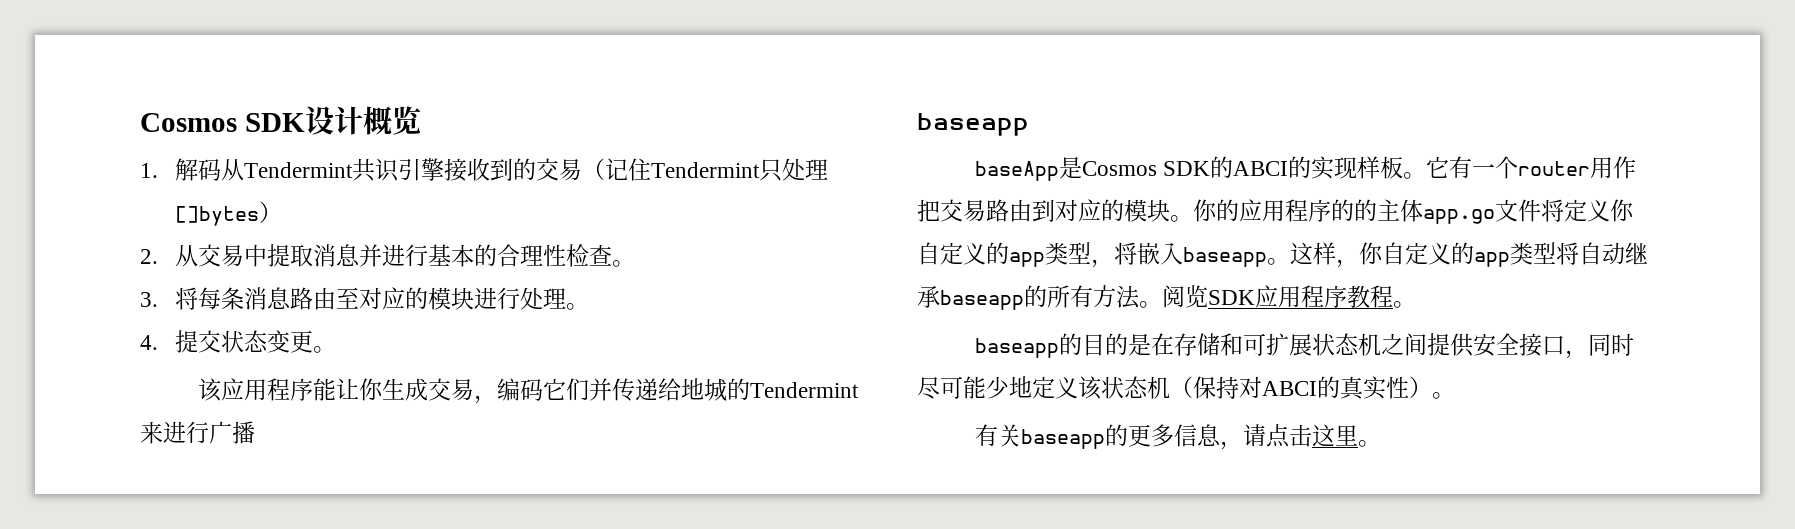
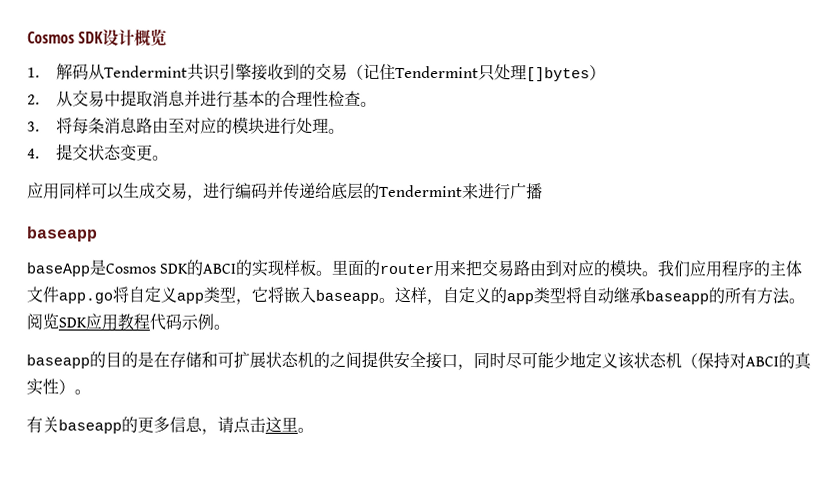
[198,378,384,402] 该应用程序能让你 -> [27,182,125,200] 应用同样可以
[497,378,590,401] 编码它们 -> [203,182,268,200] 进行编码
[681,378,728,401] 地城 -> [331,181,364,200] 底层
[1426,156,1637,179] 它有一个router用作 -> [331,259,467,278] 里面的router用来
[1193,199,1239,222] 你的 -> [657,260,691,278] 我们
[1354,199,1634,224] [917,242,1009,265] 的主体app.go文件将定义你自定义的 -> [769,260,803,277] [26,286,177,304] 主体文件app.go将自定义
(1114, 263) none -> [251,286,268,302] 它
[1359,242,1383,265] 你 -> (443, 302) none
[1301,285,1393,308] 程序教程 -> [117,313,214,331] 教程代码示例
(1382, 344) none -> [313,351,330,368] 的

